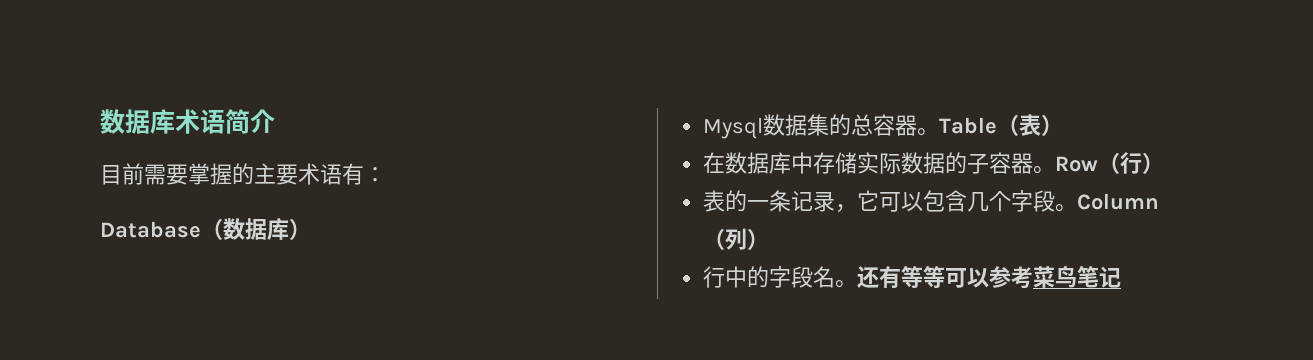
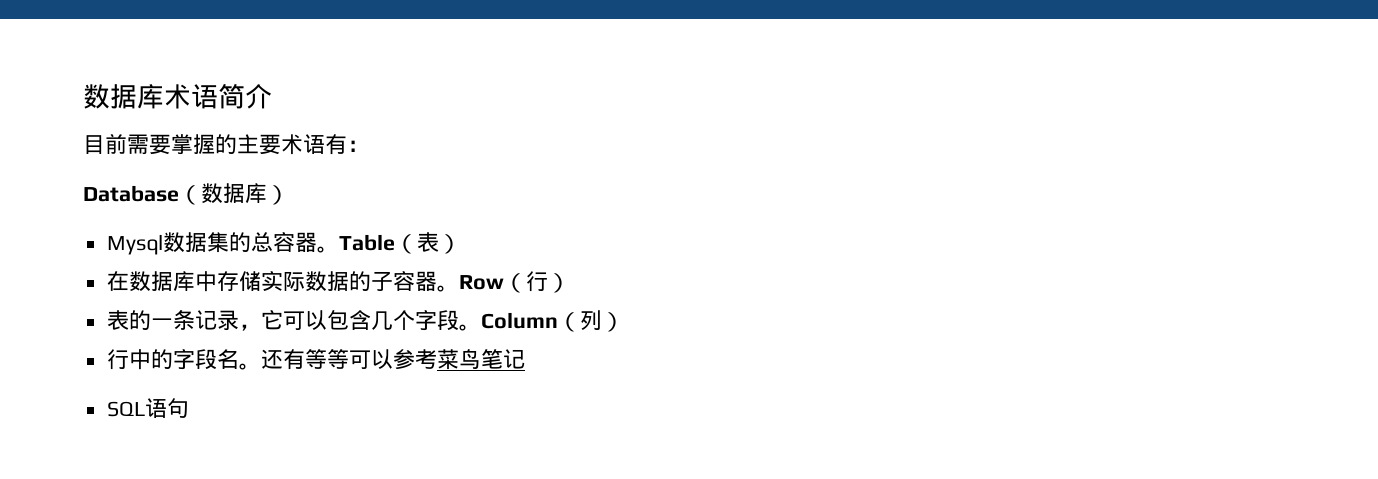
(1122, 277) none -> [106,398,189,418] // SQL语句

